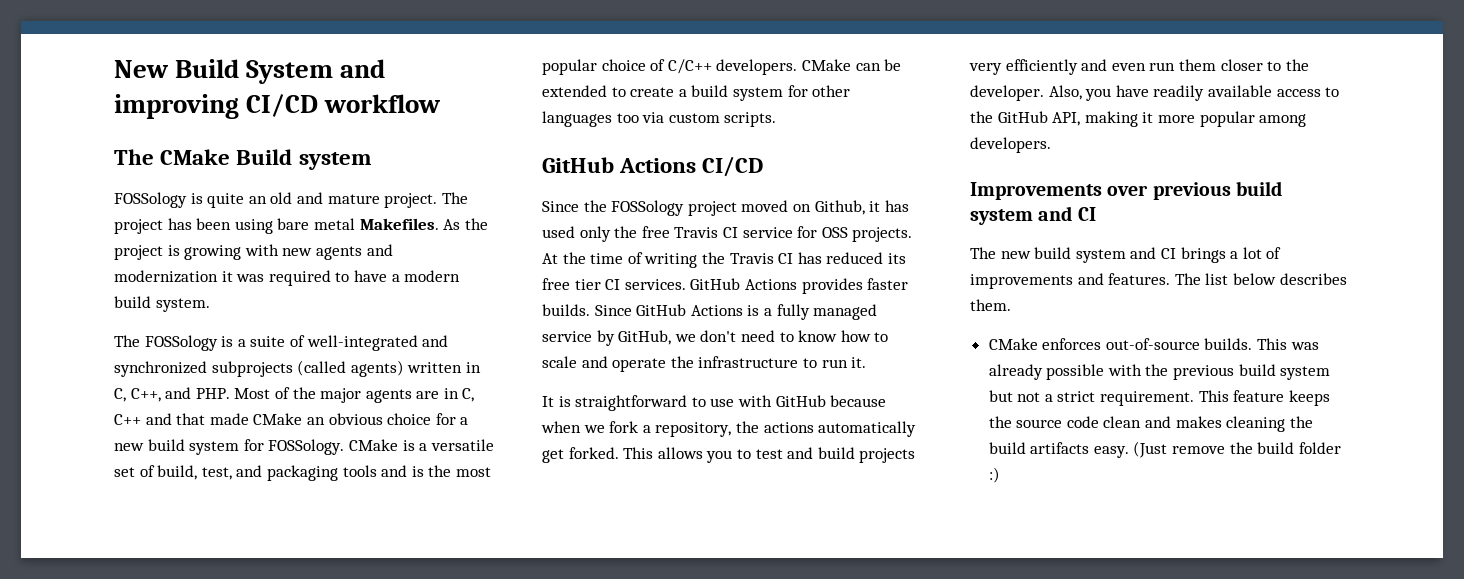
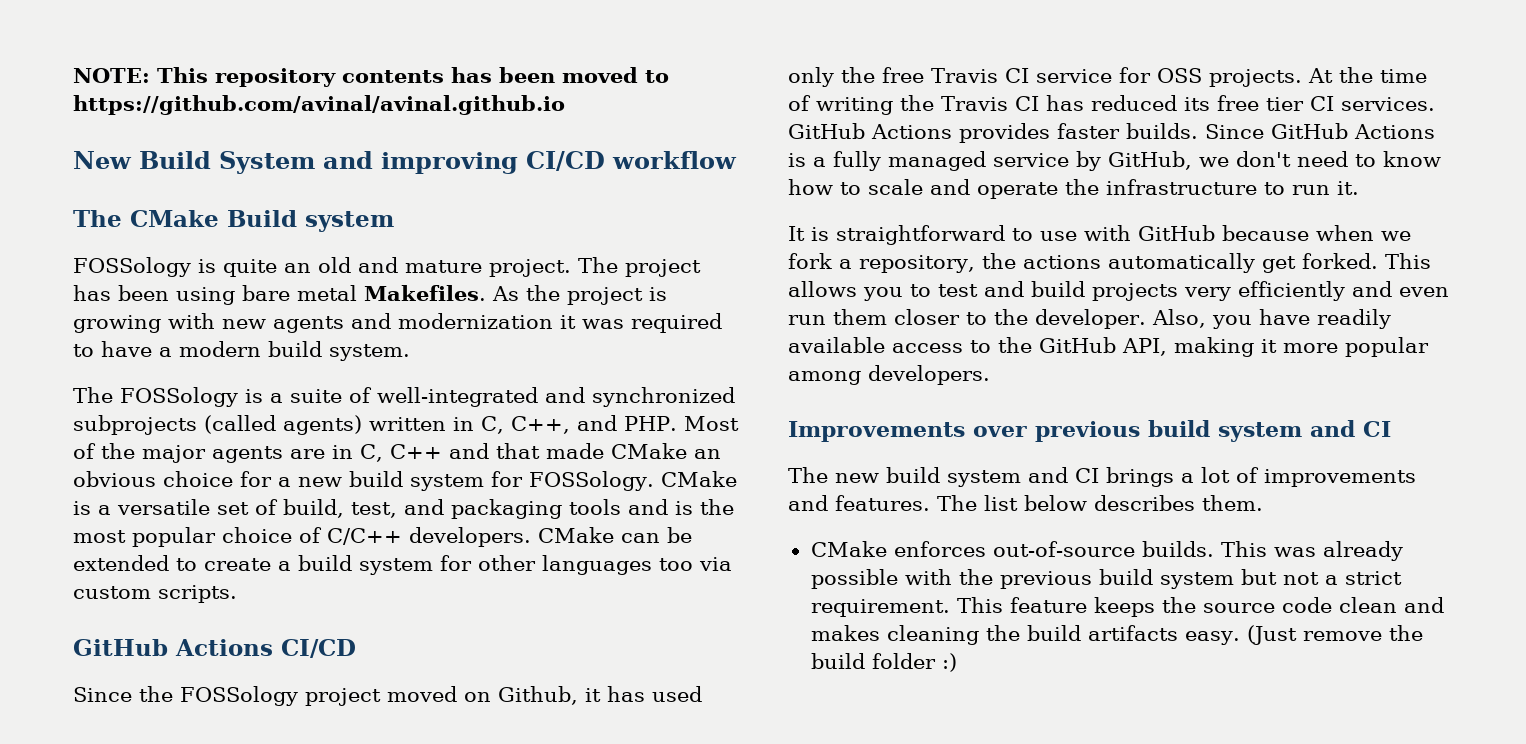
(114, 69) none -> [73,67,669,87] [73,95,565,115] NOTE: This repository contents has been moved to https://github.com/avinal/avinal.github.io //

